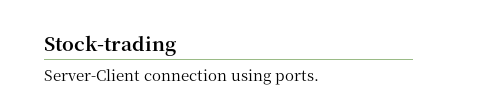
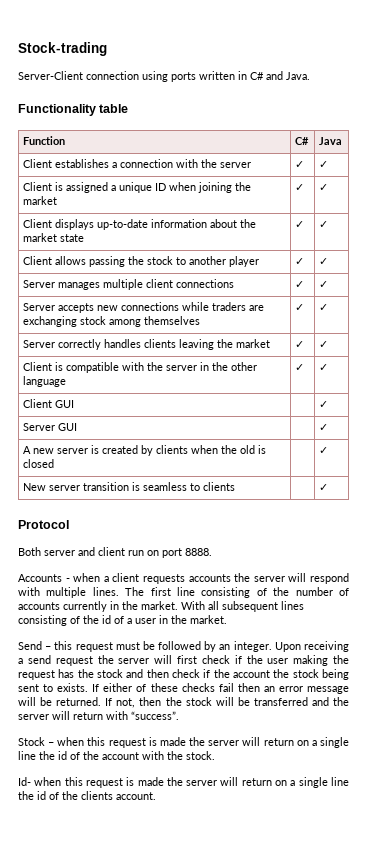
[275,70,320,85] ports. -> [171,71,310,82] [18,104,129,116] [22,136,65,145] [294,137,309,145] [318,137,342,145] [22,159,251,168] [294,161,304,168] [318,161,328,168] [22,182,251,193] [22,196,57,205] [294,184,304,191] [318,184,328,191] [22,219,256,230] [22,233,84,242] [294,221,304,228] [318,221,328,228] [22,256,259,267] [294,258,304,265] [318,258,328,265] [22,279,234,290] [294,281,304,288] [318,281,328,288] [22,302,264,313] [22,316,200,327] [294,304,304,311] [318,304,328,311] [22,339,270,350] [294,341,304,348] [318,341,328,348] [22,362,257,373] [22,376,66,387] [294,364,304,371] [318,364,328,371] [22,399,74,408] [318,401,328,408] [22,423,77,431] [318,424,328,431] [22,445,266,456] [22,459,54,468] [318,447,328,454] [22,482,235,491] [318,484,328,491] [18,520,69,529] [18,547,212,558] [18,573,349,584] [18,587,349,598] [18,601,304,612] [18,615,227,626] [18,641,349,652] [18,655,349,666] [18,669,349,680] [18,683,349,694] [18,697,349,708] [18,711,179,720] [18,737,349,748] [18,751,215,760] [18,777,350,788] [18,791,156,800] ports written in C# and Java. // Functionality table // Function | C# | Java // Client establishes a connection with the server | ✓ | ✓ // Client is assigned a unique ID when joining the market | ✓ | ✓ // Client displays up-to-date information about the market state | ✓ | ✓ // Client allows passing the stock to another player | ✓ | ✓ // Server manages multiple client connections | ✓ | ✓ // Server accepts new connections while traders are exchanging stock among themselves | ✓ | ✓ // Server correctly handles clients leaving the market | ✓ | ✓ // Client is compatible with the server in the other language | ✓ | ✓ // Client GUI | | ✓ // Server GUI | | ✓ // A new server is created by clients when the old is closed | | ✓ // New server transition is seamless to clients | | ✓ // Protocol // Both server and client run on port 8888. // Accounts - when a client requests accounts the server will respond with multiple lines. The first line consisting of the number of accounts currently in the market. With all subsequent lines consisting of the id of a user in the market. // Send – this request must be followed by an integer. Upon receiving a send request the server will first check if the user making the request has the stock and then check if the account the stock being sent to exists. If either of these checks fail then an error message will be returned. If not, then the stock will be transferred and the server will return with “success”. // Stock – when this request is made the server will return on a single line the id of the account with the stock. // Id- when this request is made the server will return on a single line the id of the clients account.

